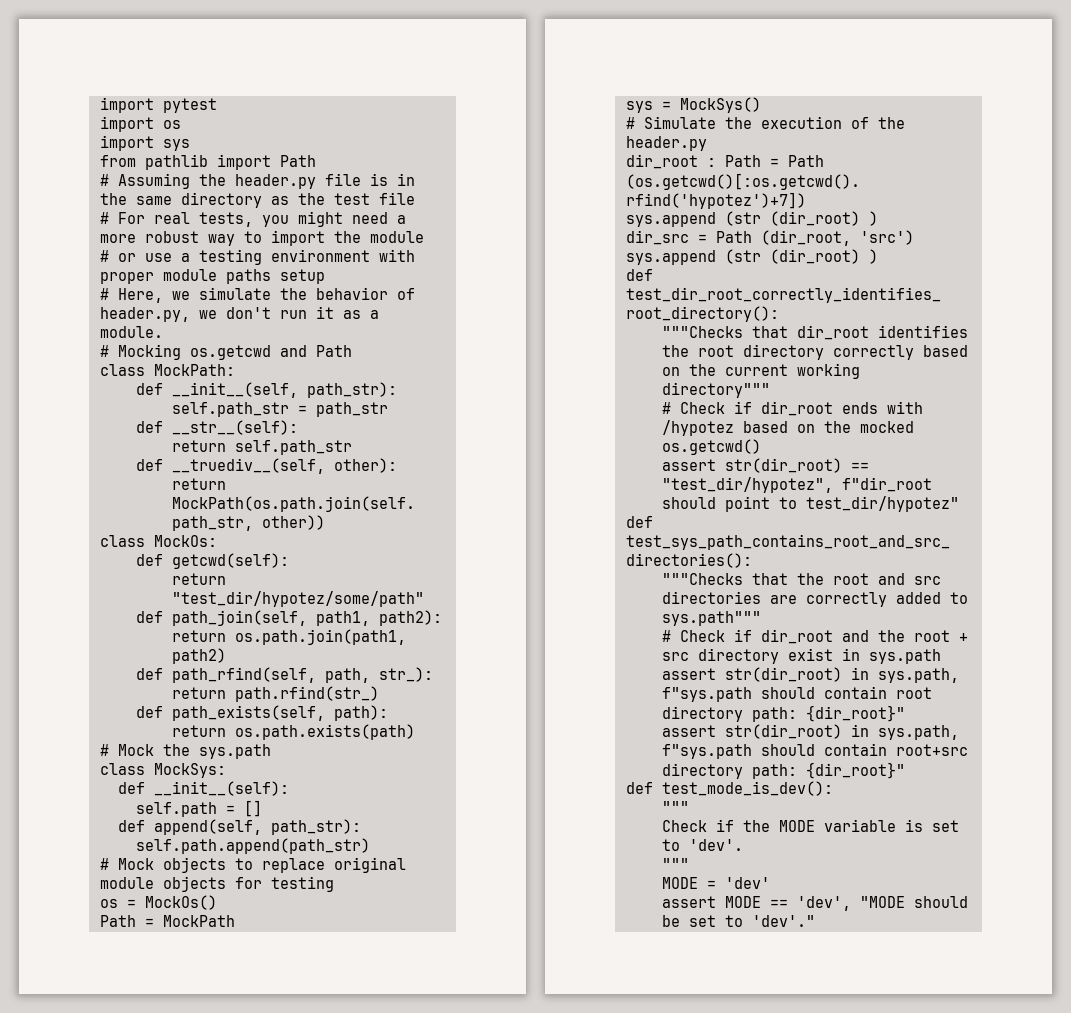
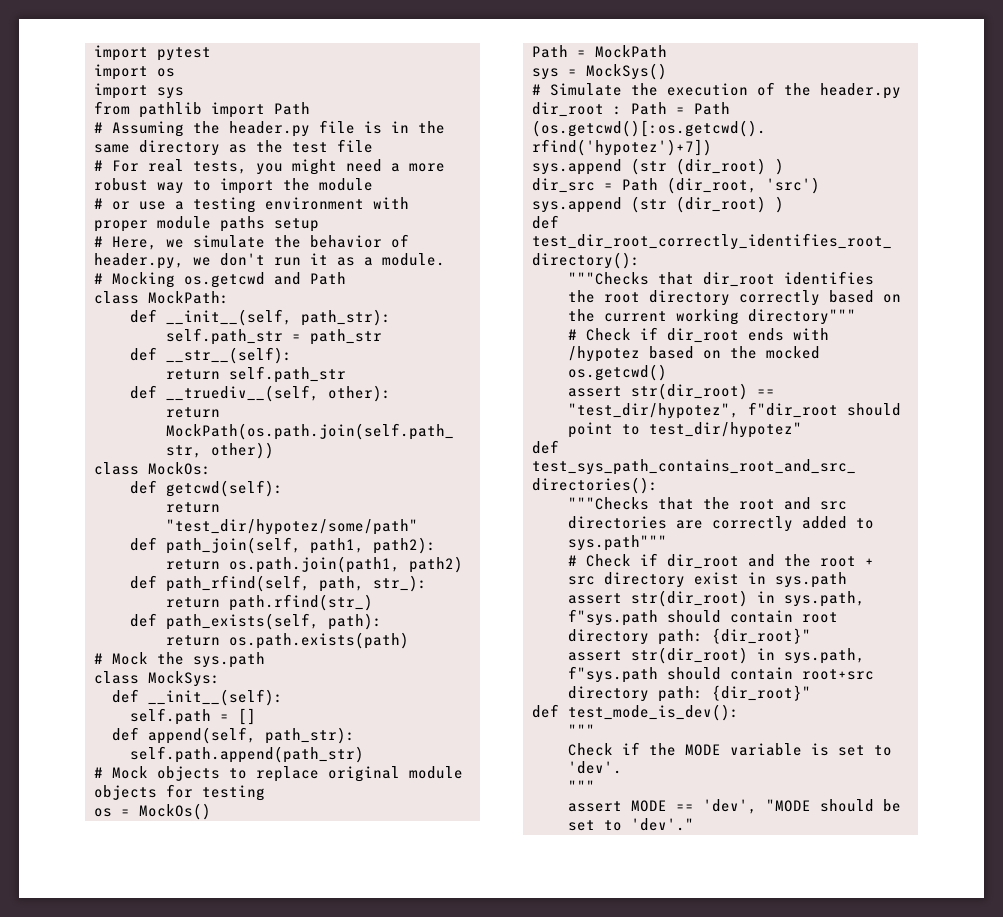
[662,877,771,889] // MODE = 'dev' -> (596, 786) none

